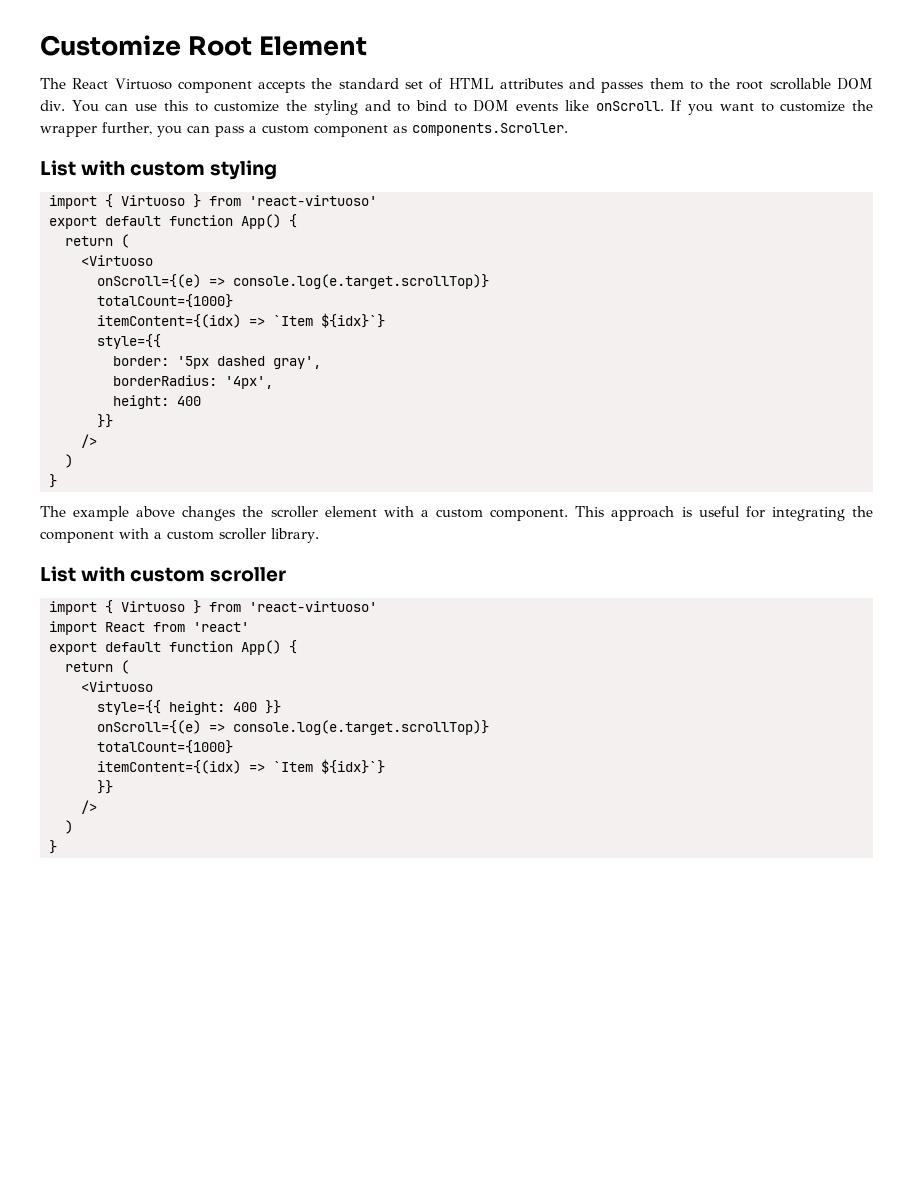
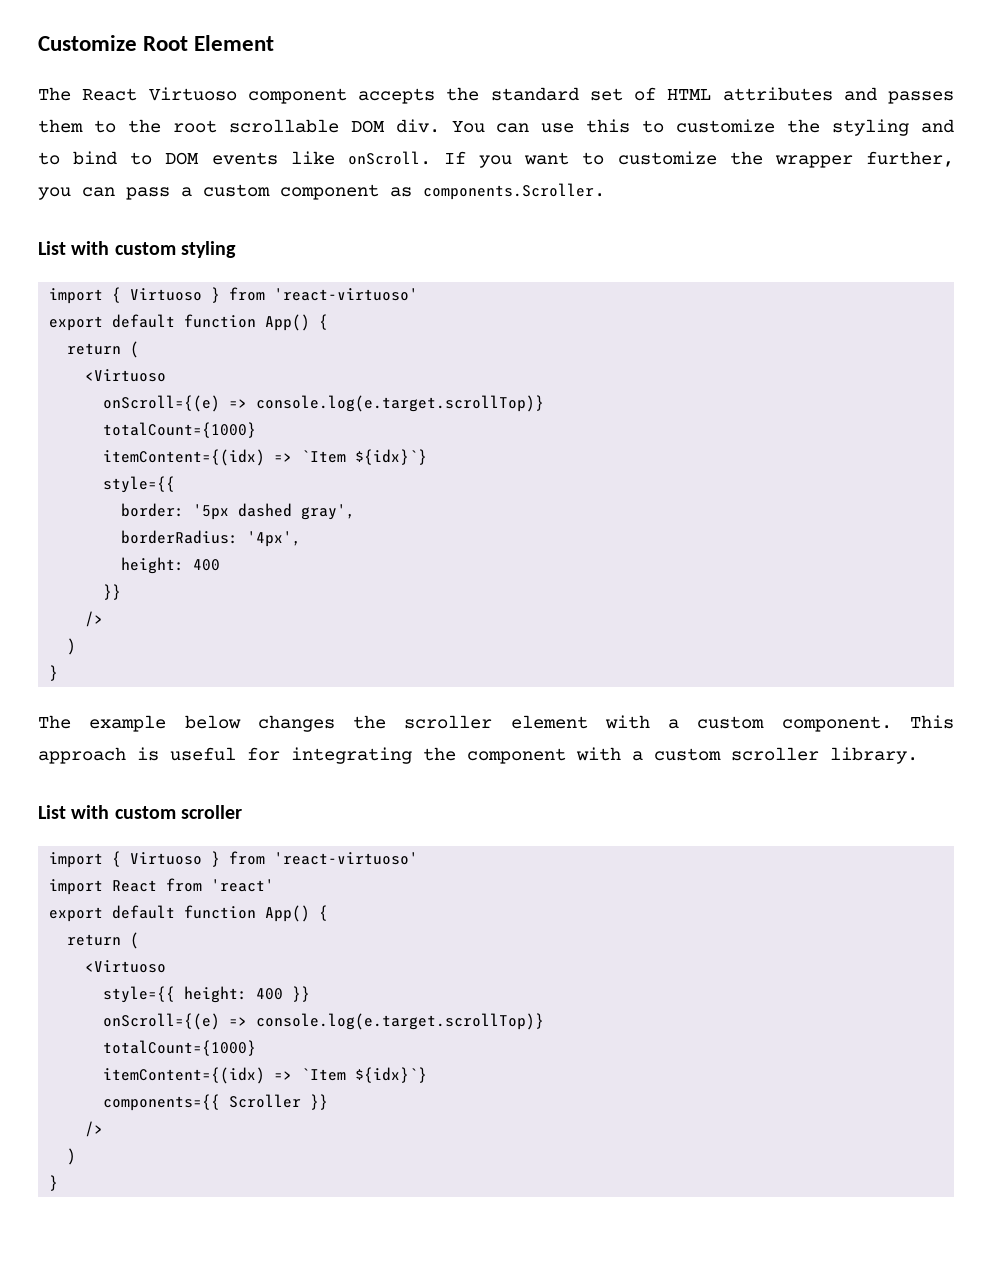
[136,506,176,518] above -> [184,715,241,729] below
(385, 766) none -> [103,1094,302,1111] components={{ Scroller

